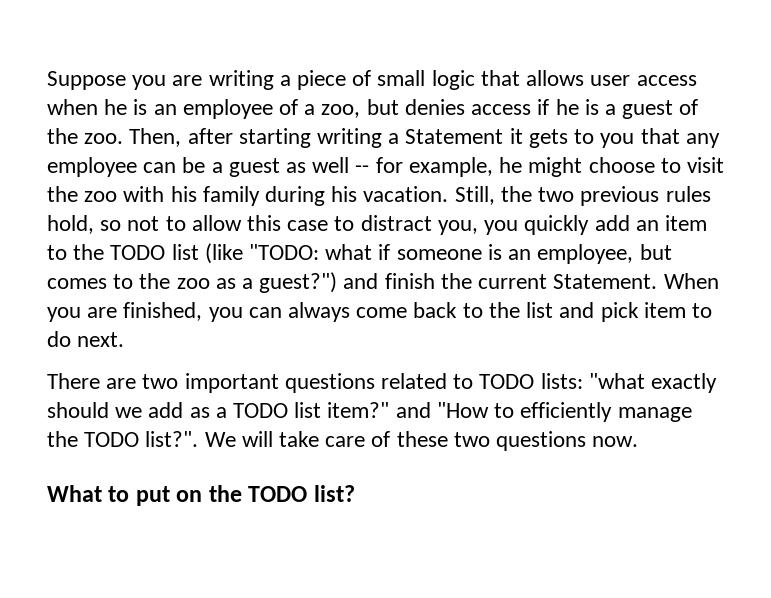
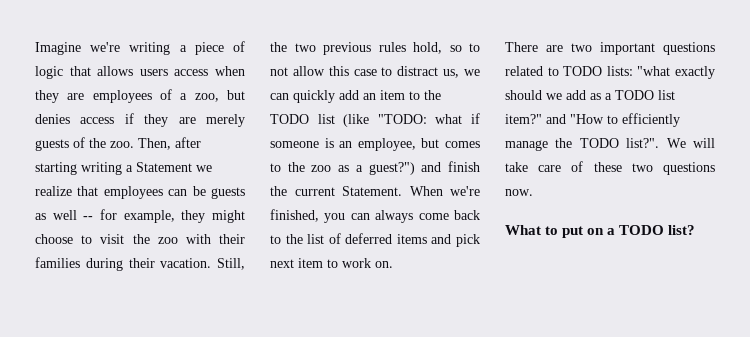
[47,71,203,90] Suppose you are -> [35,42,121,55] Imagine we're
[377,70,426,86] small -> (245, 46) none
[590,75,631,86] user -> [139,69,168,76] users
[104,99,273,119] he is an employee -> [35,90,152,103] they are employees
[555,99,674,119] he is a guest -> [144,114,246,127] [35,139,69,151] they are merely guests
[509,128,720,148] [47,157,280,177] it gets to you that any employee can be a guest -> [196,165,212,172] [35,186,245,199] we realize that employees can be guests
[499,157,523,173] he -> [181,210,206,223] they
[170,186,358,206] his family during his -> [219,234,245,244] [35,257,155,271] their families during their
[127,216,186,231] not to -> [469,43,480,52] [270,67,288,76] to not
[437,220,519,235] you, you -> [443,69,480,78] [270,93,289,100] us, we can
[47,307,118,322] you are -> [450,186,480,196] we're
(554, 310) none -> [328,233,427,244] of deferred items
[643,302,712,318] [47,331,125,347] item to do next. -> [270,258,393,268] next item to work on.
[208,485,242,502] the -> [607,228,616,235] a

